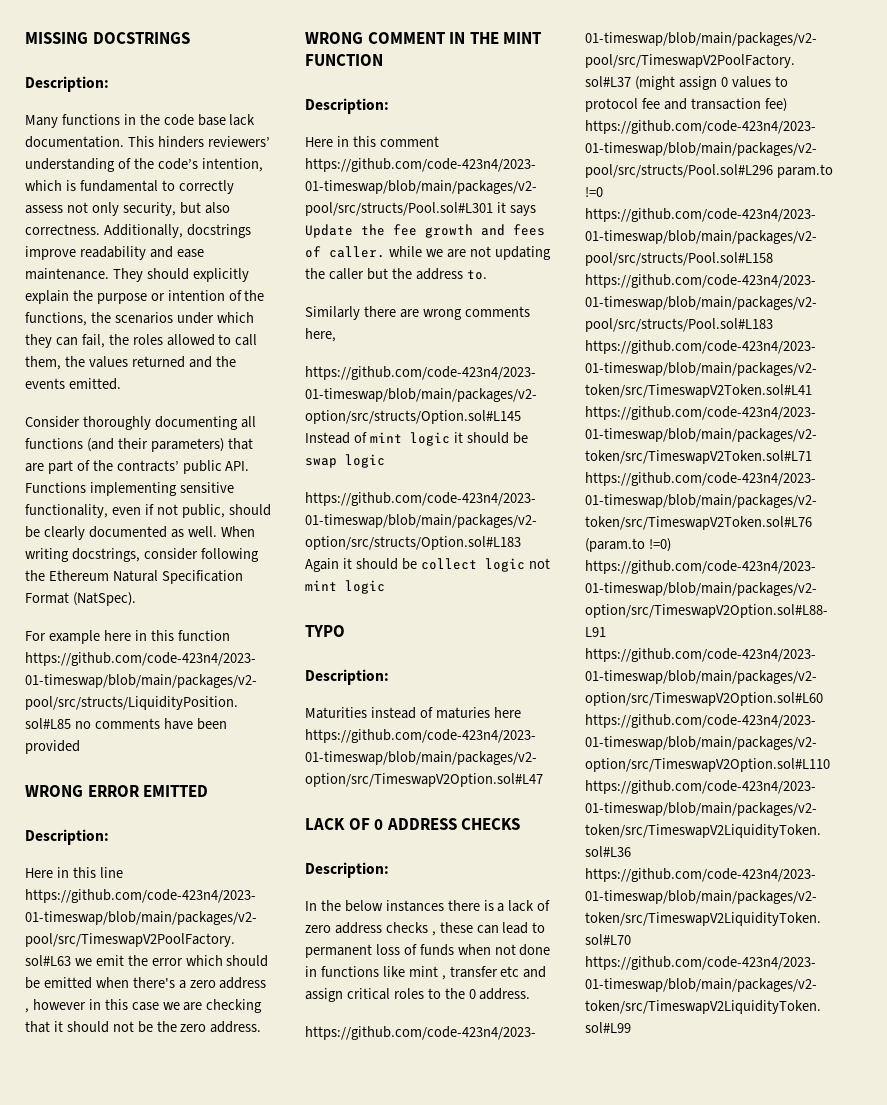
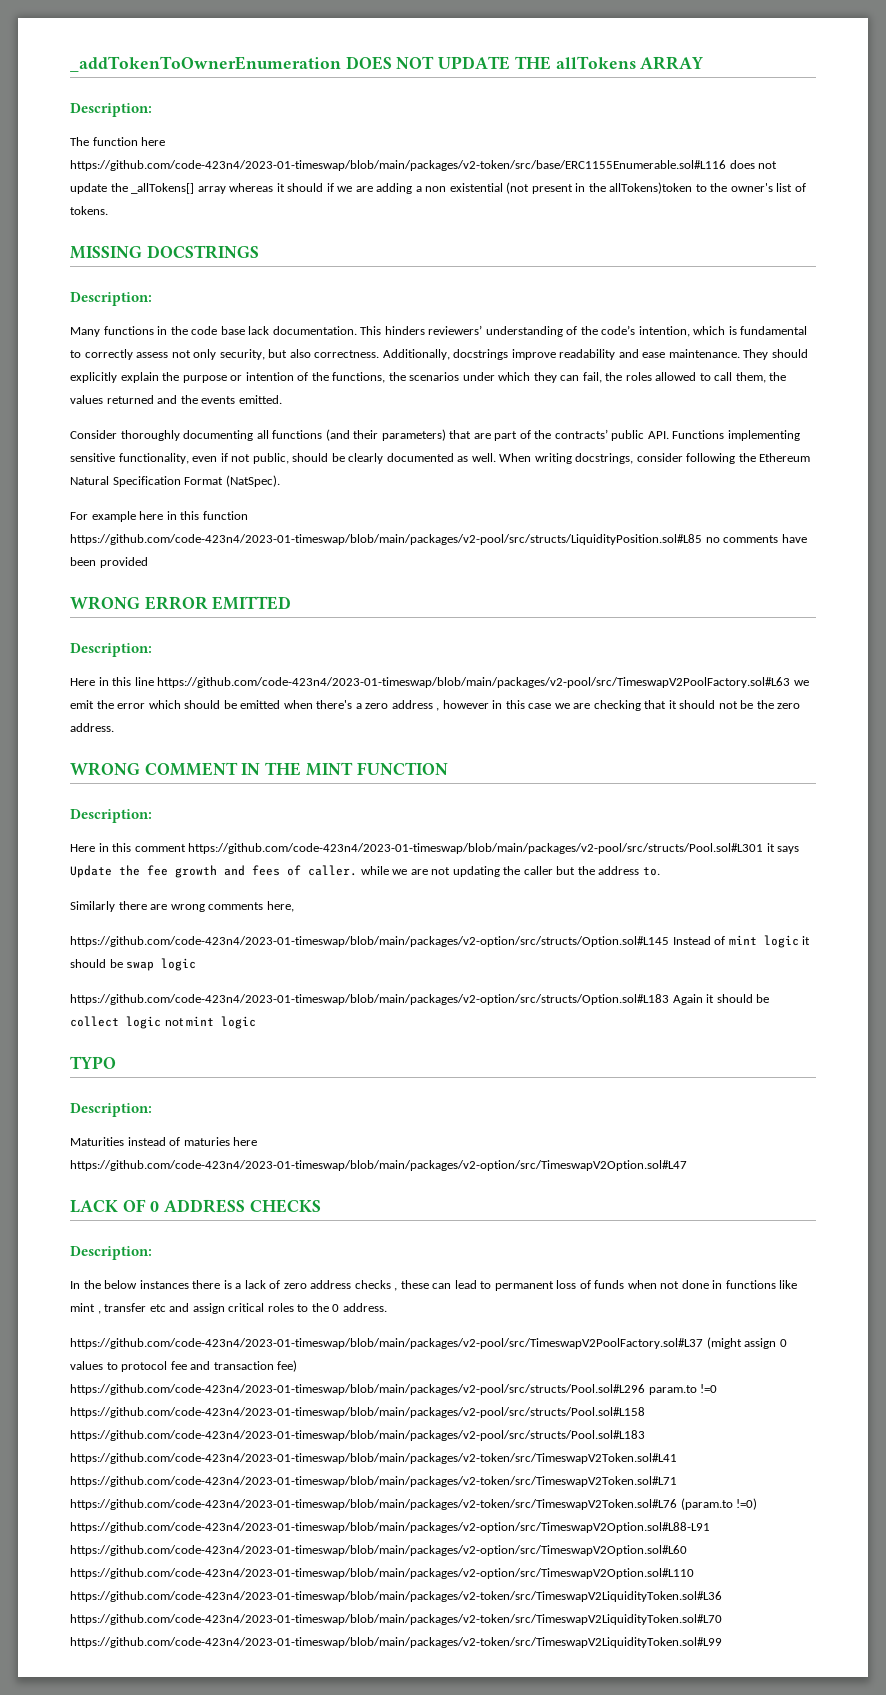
(25, 38) none -> [70,56,704,72] [70,103,152,117] [70,137,166,146] [70,160,778,171] [70,182,806,194] [70,206,108,215] _addTokenToOwnerEnumeration DOES NOT UPDATE THE allTokens ARRAY // Description: // The function here https://github.com/code-423n4/2023-01-timeswap/blob/main/packages/v2-token/src/base/ERC1155Enumerable.sol#L116 does not update the _allTokens[] array whereas it should if we are adding a non existential (not present in the allTokens)token to the owner's list of tokens. //

